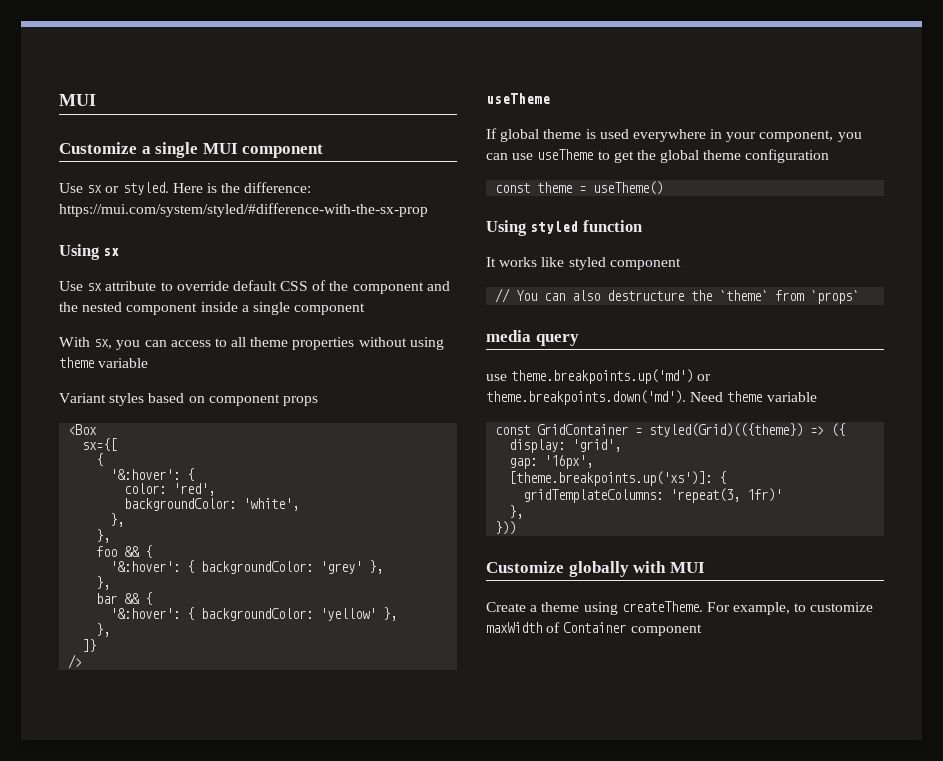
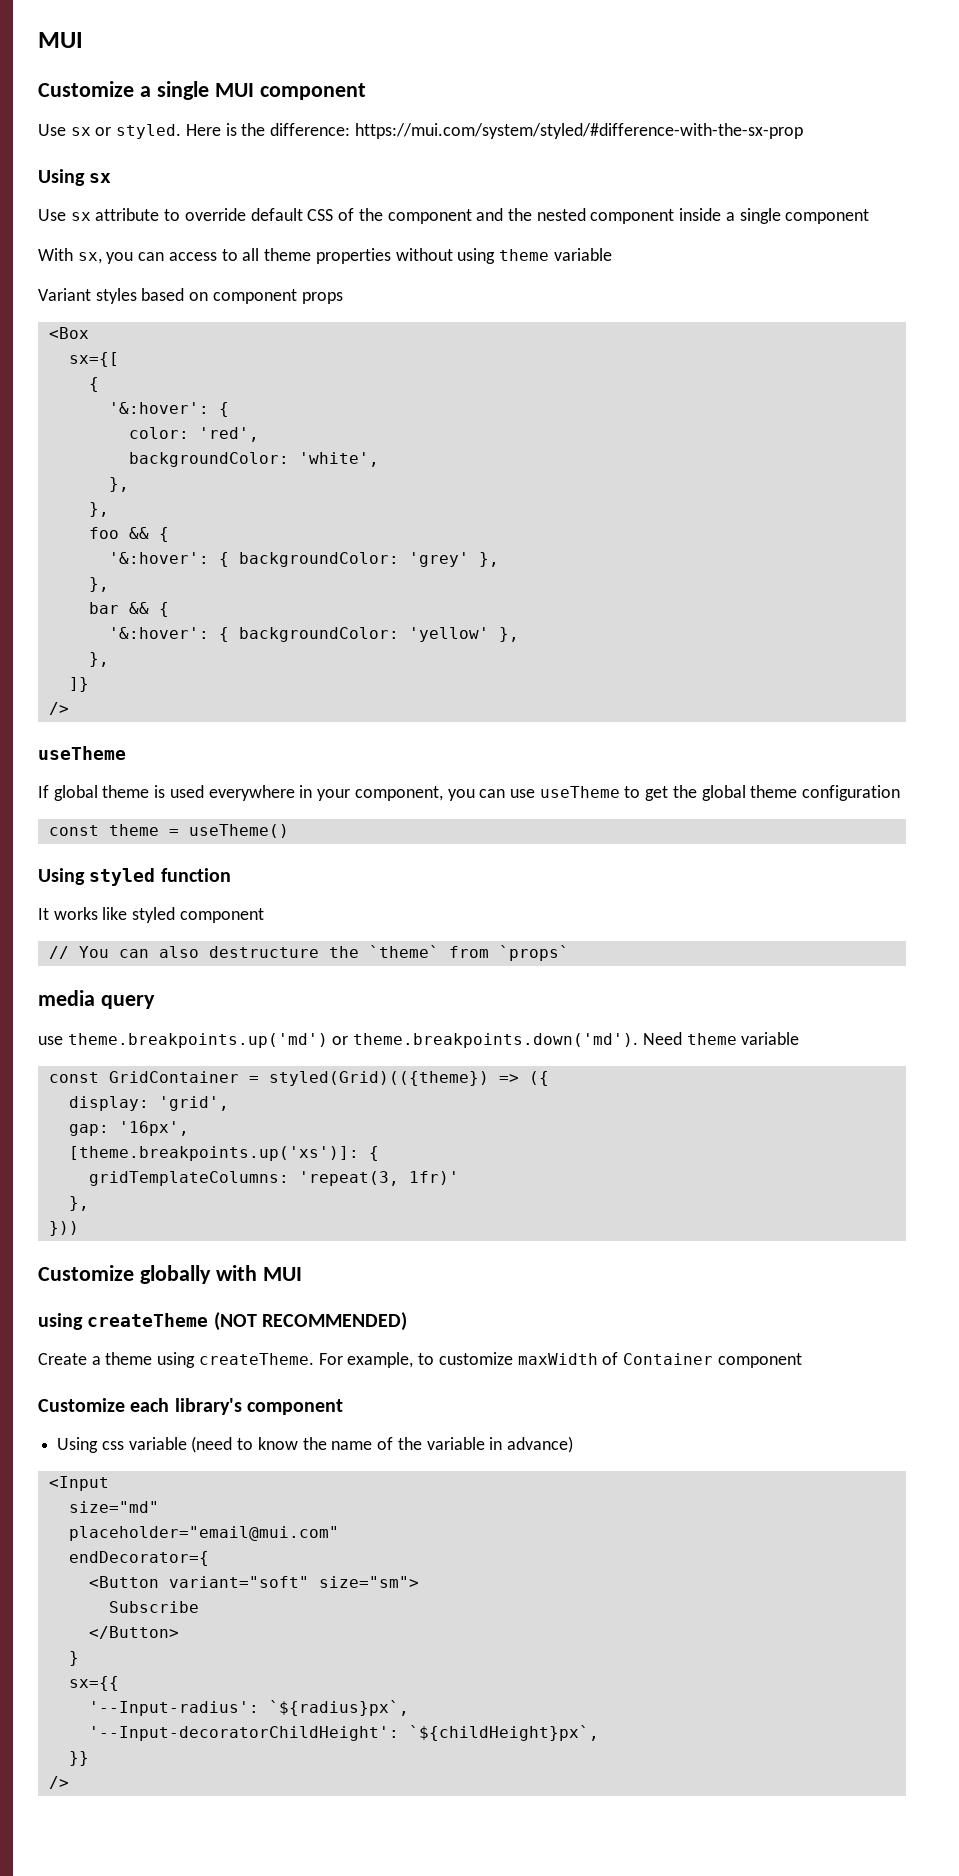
(705, 567) none -> [38,1312,407,1331] // using createTheme (NOT RECOMMENDED)
(702, 630) none -> [38,1398,343,1415] [57,1436,573,1453] [48,1476,109,1491] [68,1501,159,1513] [68,1526,339,1541] [68,1551,209,1566] [88,1576,419,1588] [108,1601,199,1613] [88,1626,179,1639] [68,1651,79,1666] [68,1676,119,1691] [88,1700,409,1716] [88,1725,599,1741] [68,1751,89,1766] [48,1776,69,1789] // Customize each library's component // Using css variable (need to know the name of the variable in advance) // <Input // size="md" // placeholder="email@mui.com" // endDecorator={ // <Button variant="soft" size="sm"> // Subscribe // </Button> // } // sx={{ // '--Input-radius': `${radius}px`, // '--Input-decoratorChildHeight': `${childHeight}px`, // }} // />

